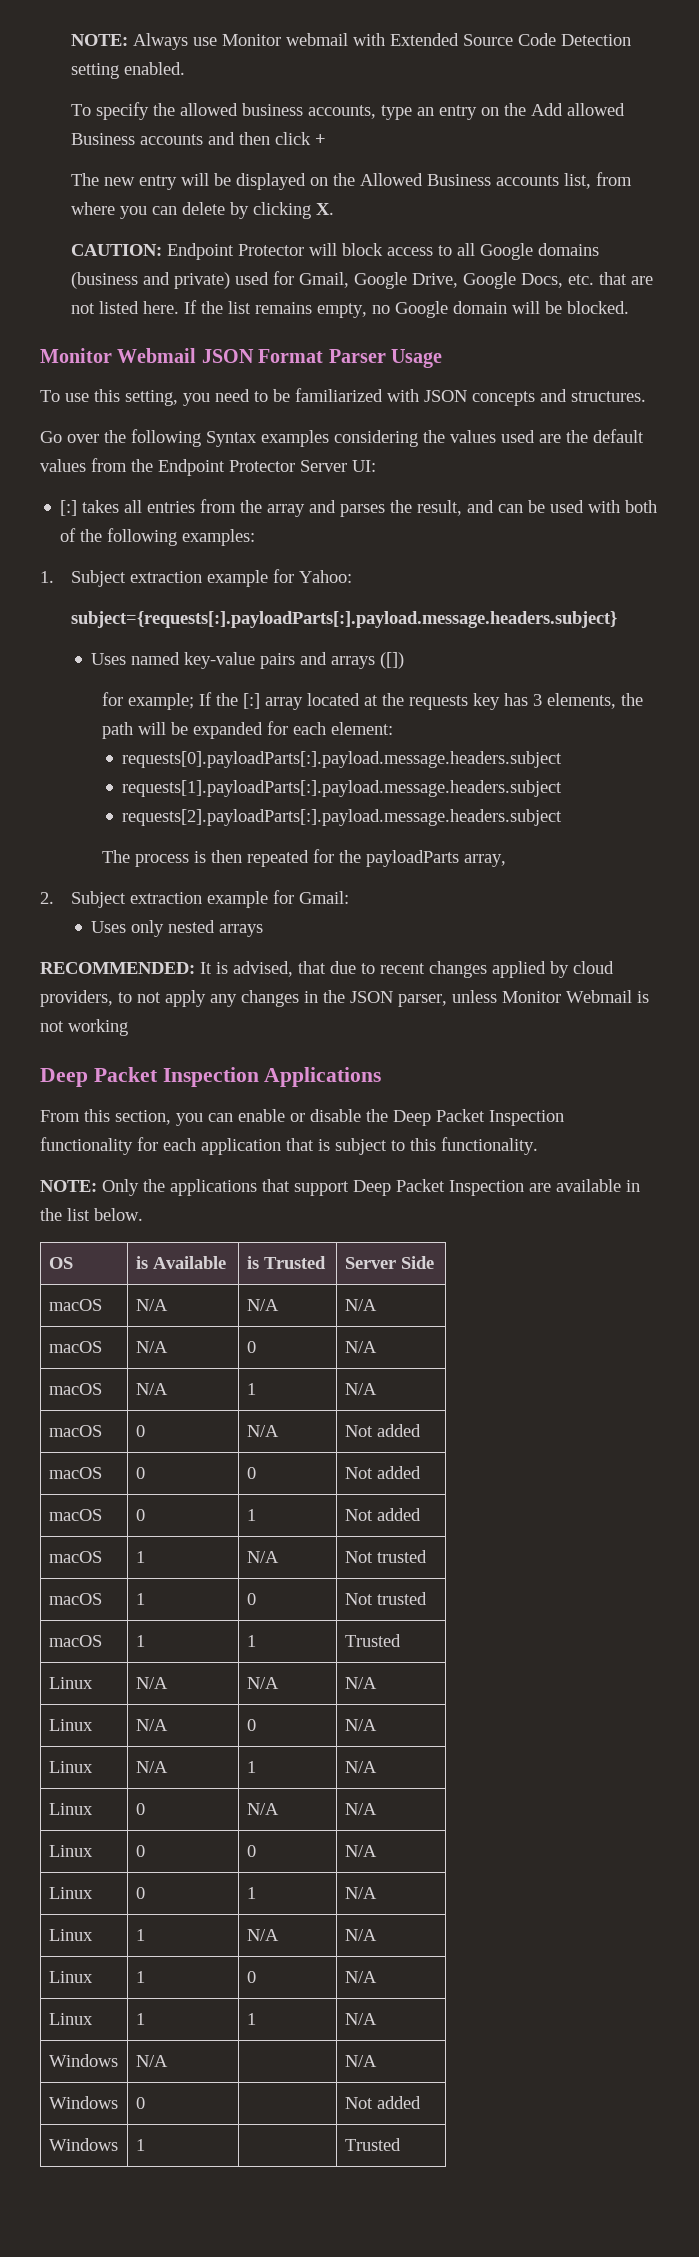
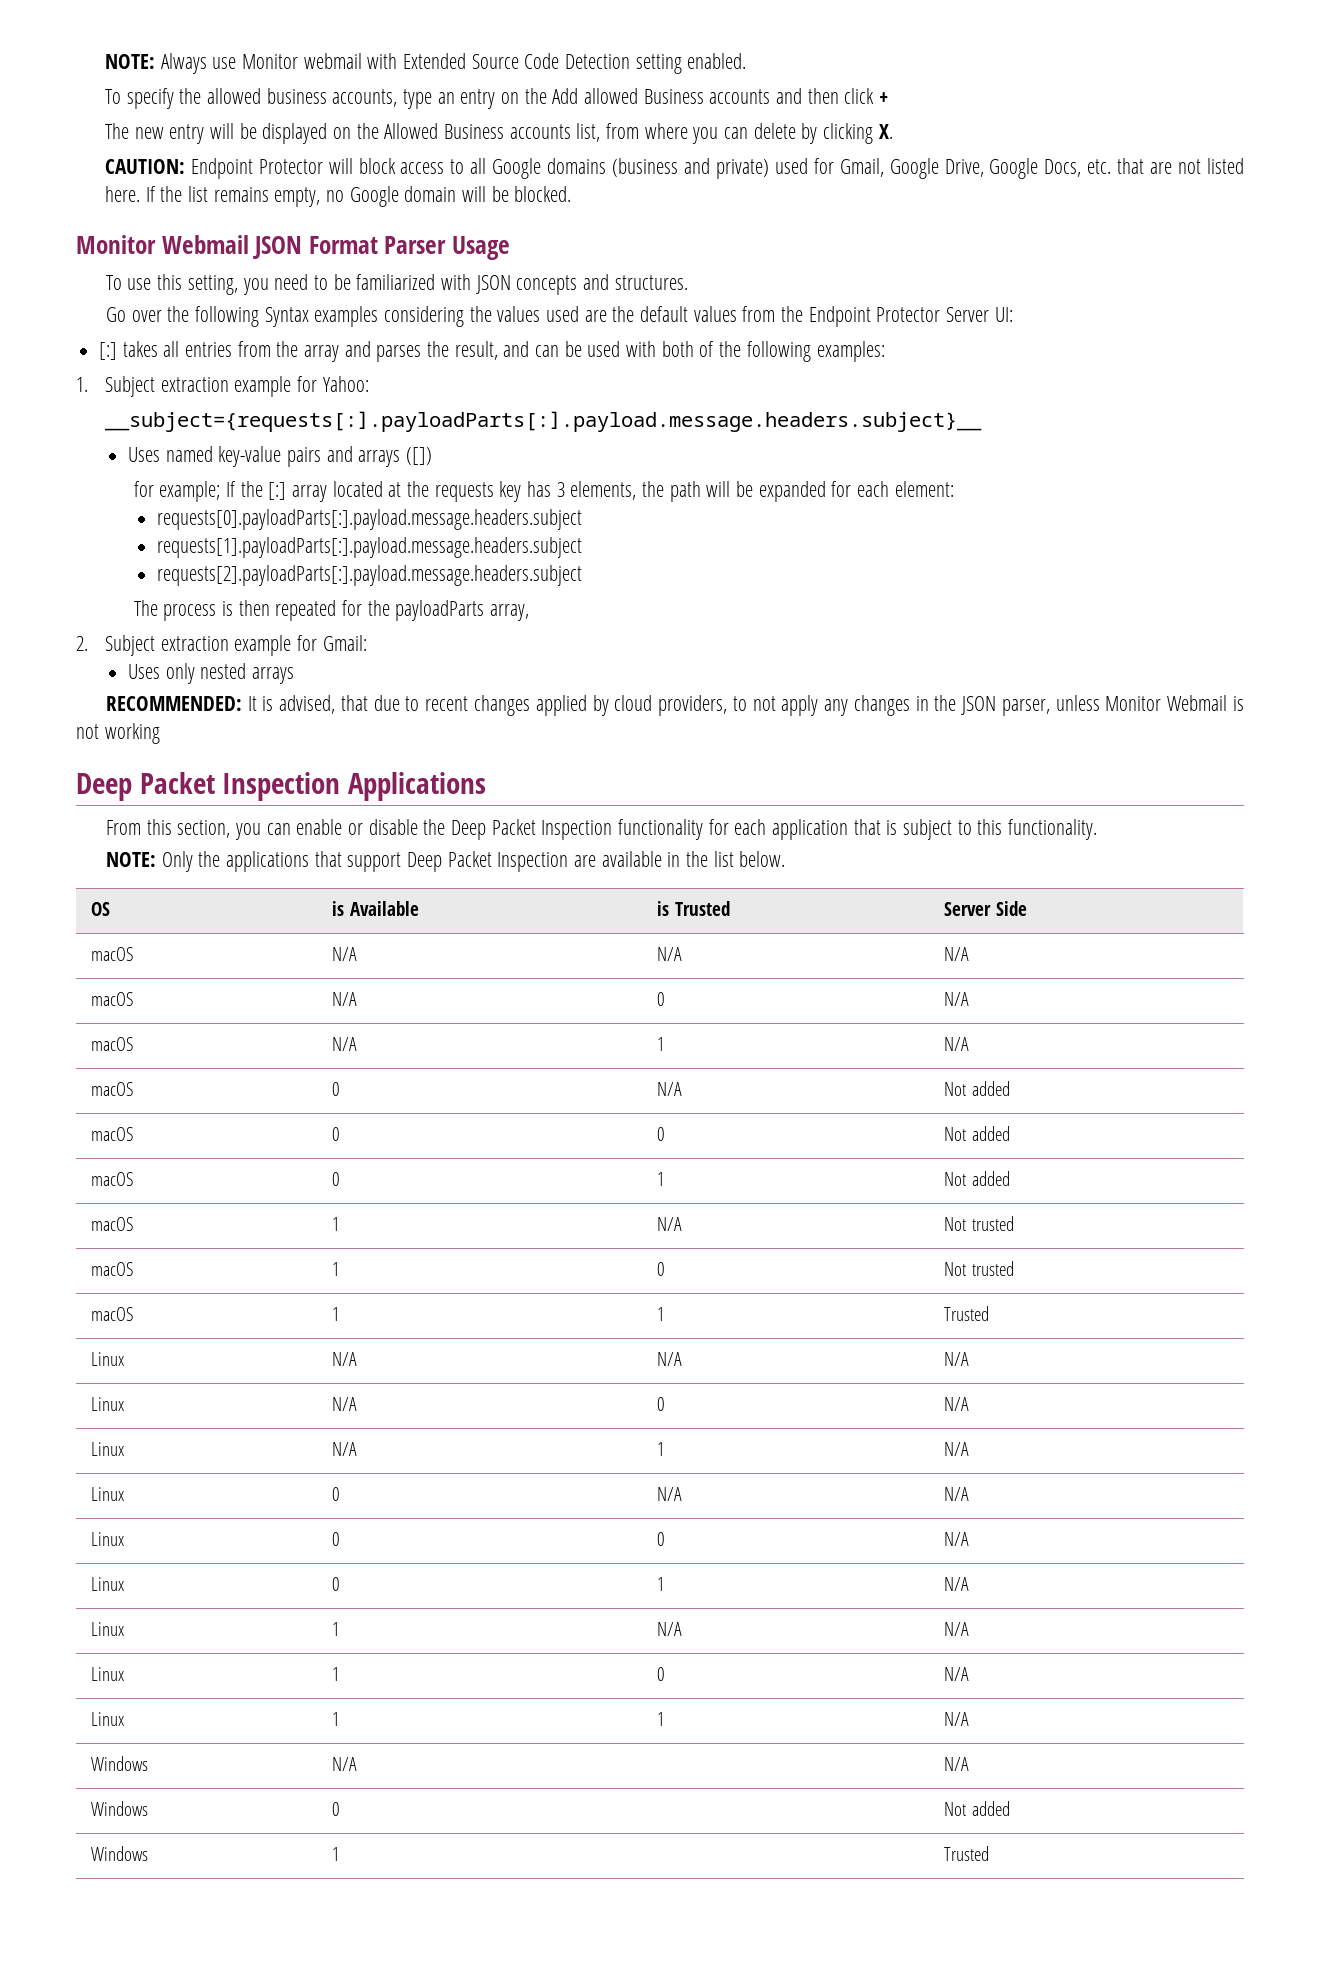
[71,611,618,628] subject={requests[:].payloadParts[:].payload.message.headers.subject} -> [104,411,982,432] __subject={requests[:].payloadParts[:].payload.message.headers.subject}__

